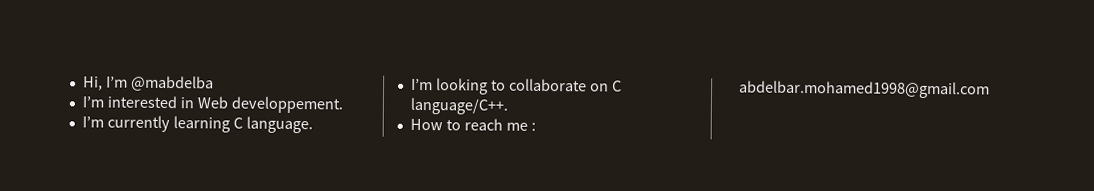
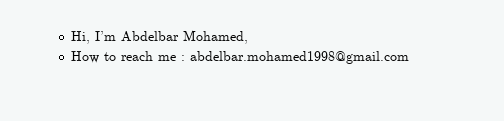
[130,75,214,92] [81,95,343,114] [81,115,313,134] [410,78,622,95] [409,97,508,115] @mabdelba // I’m interested in Web developpement. // I’m currently learning C language. // I’m looking to collaborate on C language/C++. -> [121,30,249,44] Abdelbar Mohamed,

